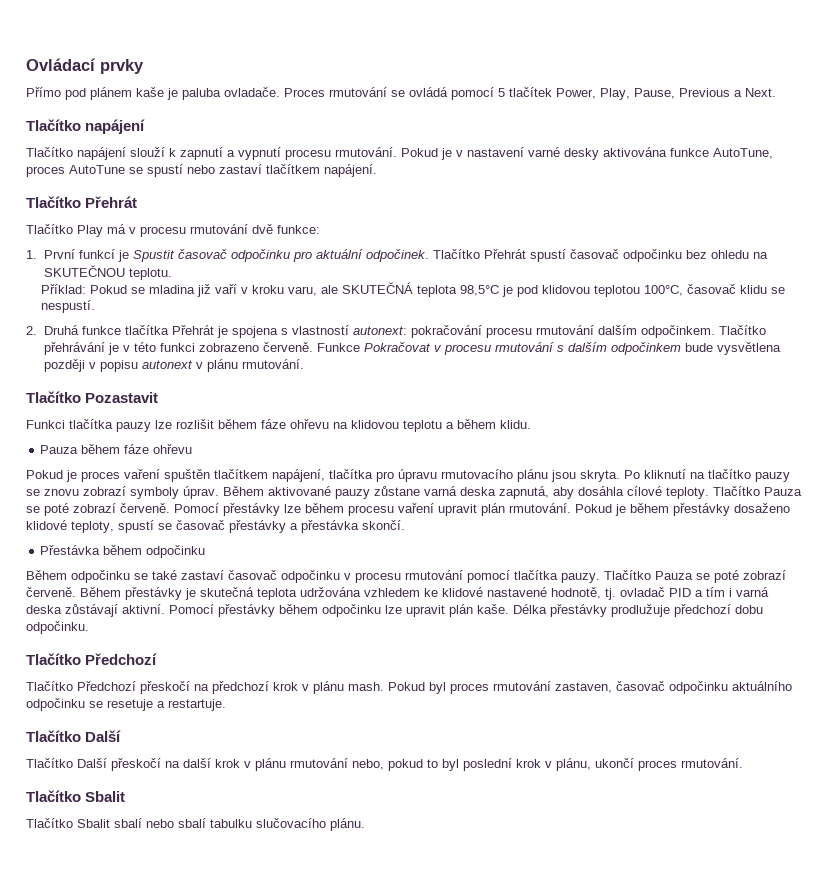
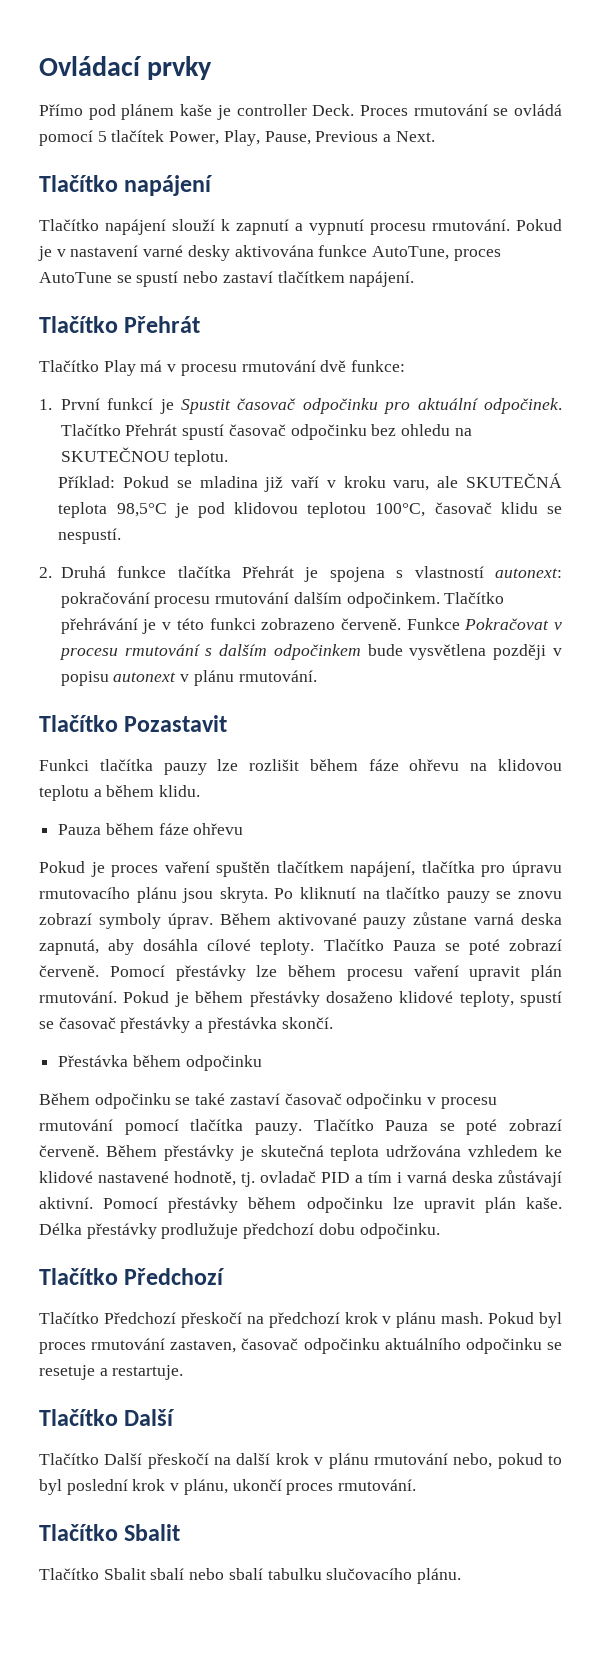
[182,87,280,100] paluba ovladače. -> [236,104,355,116] controller Deck.

